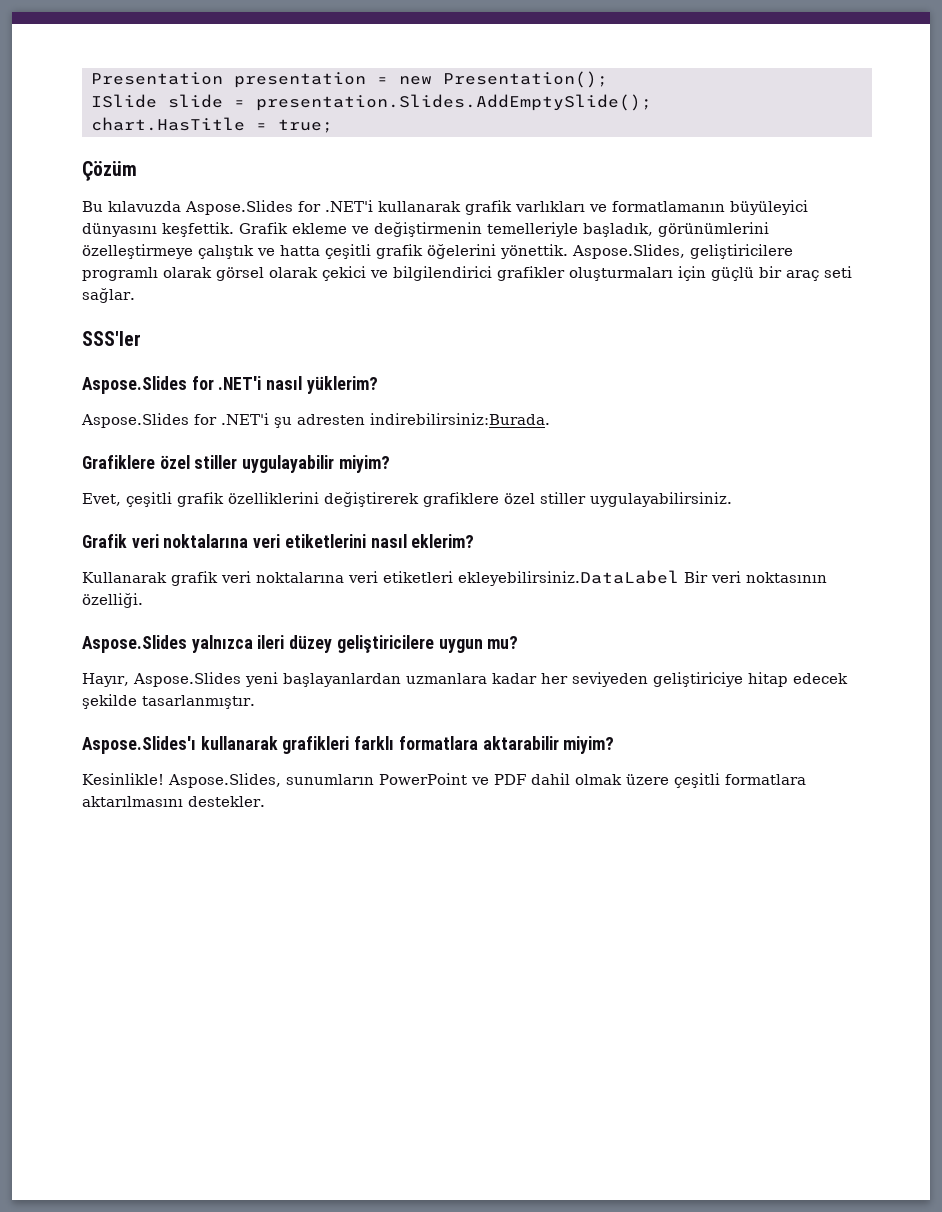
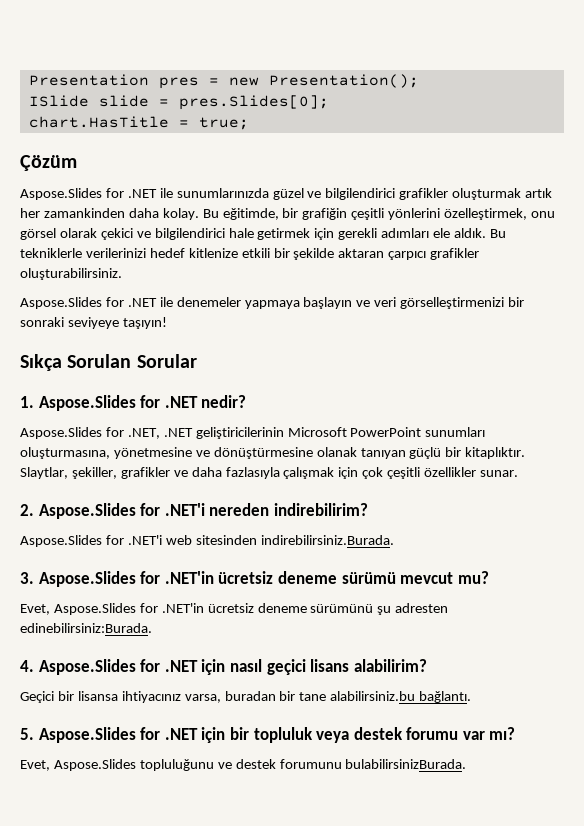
[234,72,366,88] presentation -> [158,77,199,89] pres
[256,94,652,111] presentation.Slides.AddEmptySlide(); -> [178,95,329,110] pres.Slides[0];
[82,200,808,215] [82,222,769,237] [82,244,793,259] [82,267,212,281] Bu kılavuzda Aspose.Slides for .NET'i kullanarak grafik varlıkları ve formatlamanın büyüleyici dünyasını keşfettik. Grafik ekleme ve değiştirmenin temelleriyle başladık, görünümlerini özelleştirmeye çalıştık ve hatta çeşitli grafik öğelerini yönettik. Aspose.Slides, geliştiricilere programlı olarak -> [20,188,553,200] [20,208,556,220] Aspose.Slides for .NET ile sunumlarınızda güzel ve bilgilendirici grafikler oluşturmak artık her zamankinden daha kolay. Bu eğitimde, bir grafiğin çeşitli yönlerini özelleştirmek, onu
[497,266,852,281] [82,288,135,303] [82,331,141,346] [82,376,378,394] [81,413,550,428] [82,455,390,473] [82,492,732,507] [82,534,475,548] [82,570,827,586] [82,593,143,608] [82,635,519,653] [82,672,848,687] [82,694,255,709] [82,736,615,754] [82,773,806,788] [82,796,265,807] grafikler oluşturmaları için güçlü bir araç seti sağlar. // SSS'ler // Aspose.Slides for .NET'i nasıl yüklerim? // Aspose.Slides for .NET'i şu adresten indirebilirsiniz:Burada. // Grafiklere özel stiller uygulayabilir miyim? // Evet, çeşitli grafik özelliklerini değiştirerek grafiklere özel stiller uygulayabilirsiniz. // Grafik veri noktalarına veri etiketlerini nasıl eklerim? // Kullanarak grafik veri noktalarına veri etiketleri ekleyebilirsiniz.DataLabel Bir veri noktasının özelliği. // Aspose.Slides yalnızca ileri düzey geliştiricilere uygun mu? // Hayır, Aspose.Slides yeni başlayanlardan uzmanlara kadar her seviyeden geliştiriciye hitap edecek şekilde tasarlanmıştır. // Aspose.Slides'ı kullanarak grafikleri farklı formatlara aktarabilir miyim? // Kesinlikle! Aspose.Slides, sunumların PowerPoint ve PDF dahil olmak üzere çeşitli formatlara aktarılmasını destekler. -> [228,228,506,240] [20,248,480,260] [20,268,122,280] [20,297,525,309] [20,317,167,329] [20,354,197,371] [20,395,247,411] [20,427,486,439] [20,447,526,459] [20,467,519,479] [20,503,368,519] [20,535,394,547] [20,571,489,587] [20,603,449,615] [20,623,152,633] [20,659,427,675] [20,691,472,703] [20,727,516,743] [20,759,467,771] hale getirmek için gerekli adımları ele aldık. Bu tekniklerle verilerinizi hedef kitlenize etkili bir şekilde aktaran çarpıcı grafikler oluşturabilirsiniz. // Aspose.Slides for .NET ile denemeler yapmaya başlayın ve veri görselleştirmenizi bir sonraki seviyeye taşıyın! // Sıkça Sorulan Sorular // 1. Aspose.Slides for .NET nedir? // Aspose.Slides for .NET, .NET geliştiricilerinin Microsoft PowerPoint sunumları oluşturmasına, yönetmesine ve dönüştürmesine olanak tanıyan güçlü bir kitaplıktır. Slaytlar, şekiller, grafikler ve daha fazlasıyla çalışmak için çok çeşitli özellikler sunar. // 2. Aspose.Slides for .NET'i nereden indirebilirim? // Aspose.Slides for .NET'i web sitesinden indirebilirsiniz.Burada. // 3. Aspose.Slides for .NET'in ücretsiz deneme sürümü mevcut mu? // Evet, Aspose.Slides for .NET'in ücretsiz deneme sürümünü şu adresten edinebilirsiniz:Burada. // 4. Aspose.Slides for .NET için nasıl geçici lisans alabilirim? // Geçici bir lisansa ihtiyacınız varsa, buradan bir tane alabilirsiniz.bu bağlantı. // 5. Aspose.Slides for .NET için bir topluluk veya destek forumu var mı? // Evet, Aspose.Slides topluluğunu ve destek forumunu bulabilirsinizBurada.

